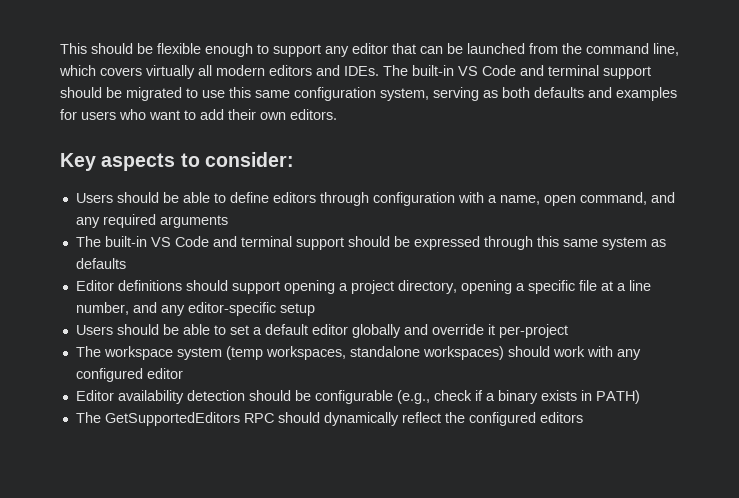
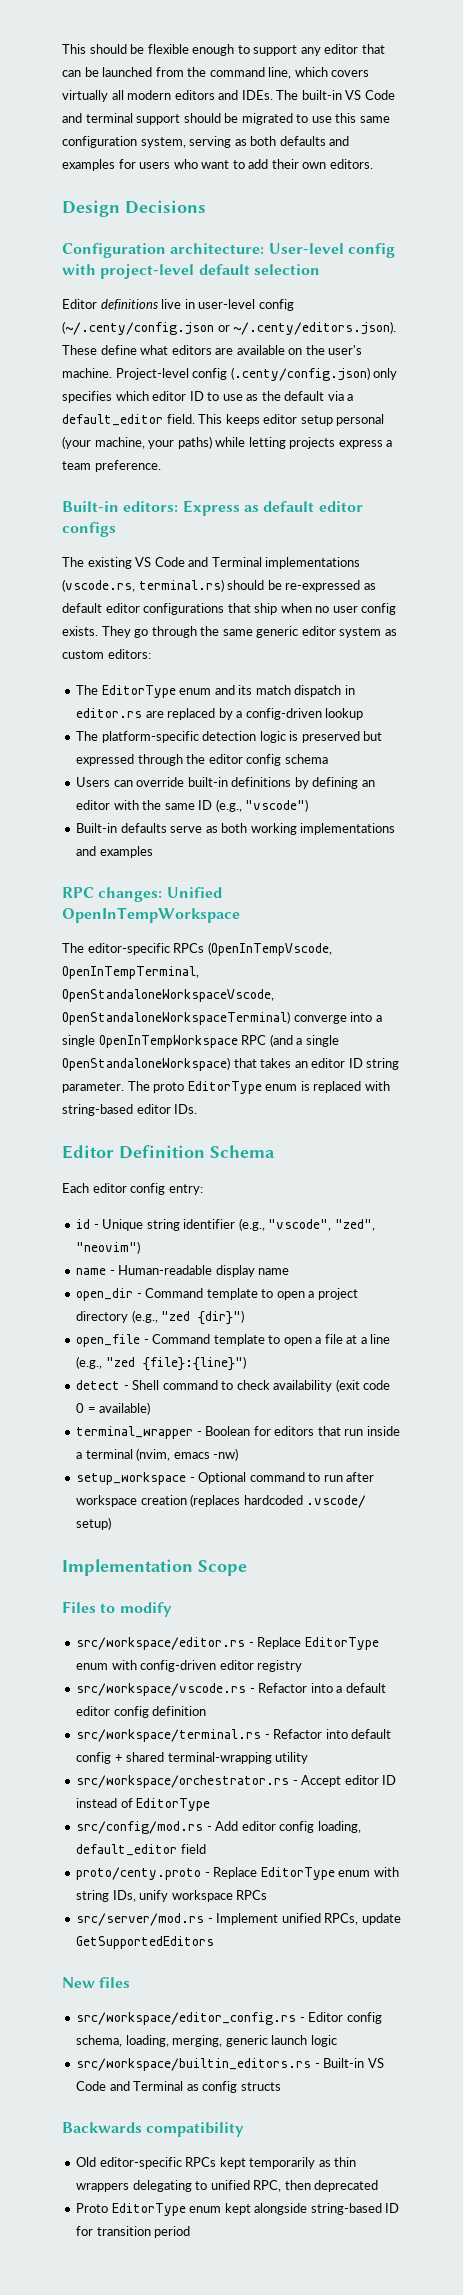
[60,152,294,171] [75,192,675,206] [75,214,228,228] [75,236,666,250] [75,258,126,269] [75,280,651,294] [75,302,315,316] [75,324,568,338] [75,346,641,360] [75,368,183,382] [75,390,640,404] [75,412,583,426] Key aspects to consider: // Users should be able to define editors through configuration with a name, open command, and any required arguments // The built-in VS Code and terminal support should be expressed through this same system as defaults // Editor definitions should support opening a project directory, opening a specific file at a line number, and any editor-specific setup // Users should be able to set a default editor globally and override it per-project // The workspace system (temp workspaces, standalone workspaces) should work with any configured editor // Editor availability detection should be configurable (e.g., check if a binary exists in PATH) // The GetSupportedEditors RPC should dynamically reflect the configured editors -> [62,200,206,217] [62,243,395,258] [62,264,320,279] [62,299,294,311] [62,321,397,335] [62,345,363,355] [62,367,398,381] [62,391,354,403] [62,414,385,426] [62,436,393,449] [62,460,161,472] [62,500,363,516] [62,522,116,537] [62,557,361,569] [62,579,376,592] [62,603,397,615] [62,626,397,638] [62,649,151,659] [76,685,355,698] [76,708,364,720] [76,731,383,743] [76,754,328,766] [76,777,375,789] [76,799,309,812] [76,823,396,835] [76,846,153,858] [62,887,222,902] [62,907,240,923] [62,942,332,956] [62,966,199,979] [62,989,274,1002] [62,1011,382,1025] [62,1034,339,1048] [62,1057,400,1071] [62,1081,390,1094] [62,1104,198,1116] [62,1145,275,1159] [62,1183,203,1195] [76,1218,375,1231] [76,1241,141,1254] [76,1265,290,1277] [76,1288,358,1301] [76,1310,245,1325] [76,1334,391,1347] [76,1356,246,1371] [76,1379,391,1392] [76,1402,151,1415] [76,1426,400,1439] [76,1448,239,1461] [76,1472,375,1485] [76,1494,367,1508] [76,1517,112,1530] [62,1559,247,1576] [62,1601,172,1617] [76,1637,379,1650] [76,1660,303,1672] [76,1683,386,1696] [76,1706,207,1718] [76,1729,392,1742] [76,1752,309,1764] [76,1775,397,1788] [76,1798,211,1811] [76,1821,361,1834] [76,1844,206,1856] [76,1867,399,1880] [76,1890,268,1902] [76,1913,401,1926] [76,1936,215,1949] [62,1977,131,1988] [76,2012,382,2025] [76,2035,337,2047] [76,2058,384,2071] [76,2081,281,2093] [62,2122,245,2137] [76,2157,357,2169] [76,2180,379,2192] [76,2203,400,2216] [76,2226,191,2238] Design Decisions // Configuration architecture: User-level config with project-level default selection // Editor definitions live in user-level config (~/.centy/config.json or ~/.centy/editors.json). These define what editors are available on the user's machine. Project-level config (.centy/config.json) only specifies which editor ID to use as the default via a default_editor field. This keeps editor setup personal (your machine, your paths) while letting projects express a team preference. // Built-in editors: Express as default editor configs // The existing VS Code and Terminal implementations (vscode.rs, terminal.rs) should be re-expressed as default editor configurations that ship when no user config exists. They go through the same generic editor system as custom editors: // The EditorType enum and its match dispatch in editor.rs are replaced by a config-driven lookup // The platform-specific detection logic is preserved but expressed through the editor config schema // Users can override built-in definitions by defining an editor with the same ID (e.g., "vscode") // Built-in defaults serve as both working implementations and examples // RPC changes: Unified OpenInTempWorkspace // The editor-specific RPCs (OpenInTempVscode, OpenInTempTerminal, OpenStandaloneWorkspaceVscode, OpenStandaloneWorkspaceTerminal) converge into a single OpenInTempWorkspace RPC (and a single OpenStandaloneWorkspace) that takes an editor ID string parameter. The proto EditorType enum is replaced with string-based editor IDs. // Editor Definition Schema // Each editor config entry: // id - Unique string identifier (e.g., "vscode", "zed", "neovim") // name - Human-readable display name // open_dir - Command template to open a project directory (e.g., "zed {dir}") // open_file - Command template to open a file at a line (e.g., "zed {file}:{line}") // detect - Shell command to check availability (exit code 0 = available) // terminal_wrapper - Boolean for editors that run inside a terminal (nvim, emacs -nw) // setup_workspace - Optional command to run after workspace creation (replaces hardcoded .vscode/ setup) // Implementation Scope // Files to modify // src/workspace/editor.rs - Replace EditorType enum with config-driven editor registry // src/workspace/vscode.rs - Refactor into a default editor config definition // src/workspace/terminal.rs - Refactor into default config + shared terminal-wrapping utility // src/workspace/orchestrator.rs - Accept editor ID instead of EditorType // src/config/mod.rs - Add editor config loading, default_editor field // proto/centy.proto - Replace EditorType enum with string IDs, unify workspace RPCs // src/server/mod.rs - Implement unified RPCs, update GetSupportedEditors // New files // src/workspace/editor_config.rs - Editor config schema, loading, merging, generic launch logic // src/workspace/builtin_editors.rs - Built-in VS Code and Terminal as config structs // Backwards compatibility // Old editor-specific RPCs kept temporarily as thin wrappers delegating to unified RPC, then deprecated // Proto EditorType enum kept alongside string-based ID for transition period

